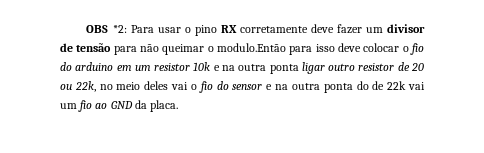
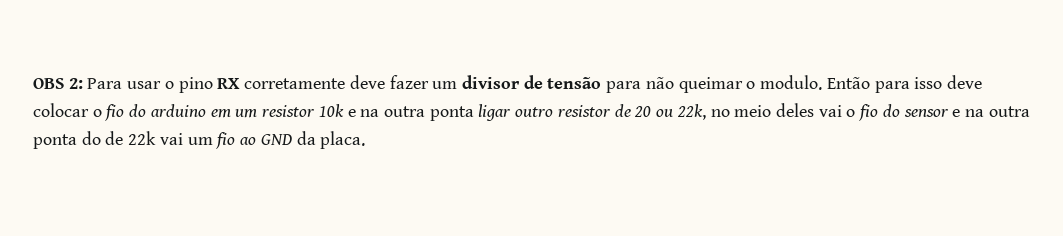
[112,25,127,33] *2: -> [68,78,83,89] 2:
[217,43,286,52] modulo.Então -> [760,75,870,90] modulo. Então

